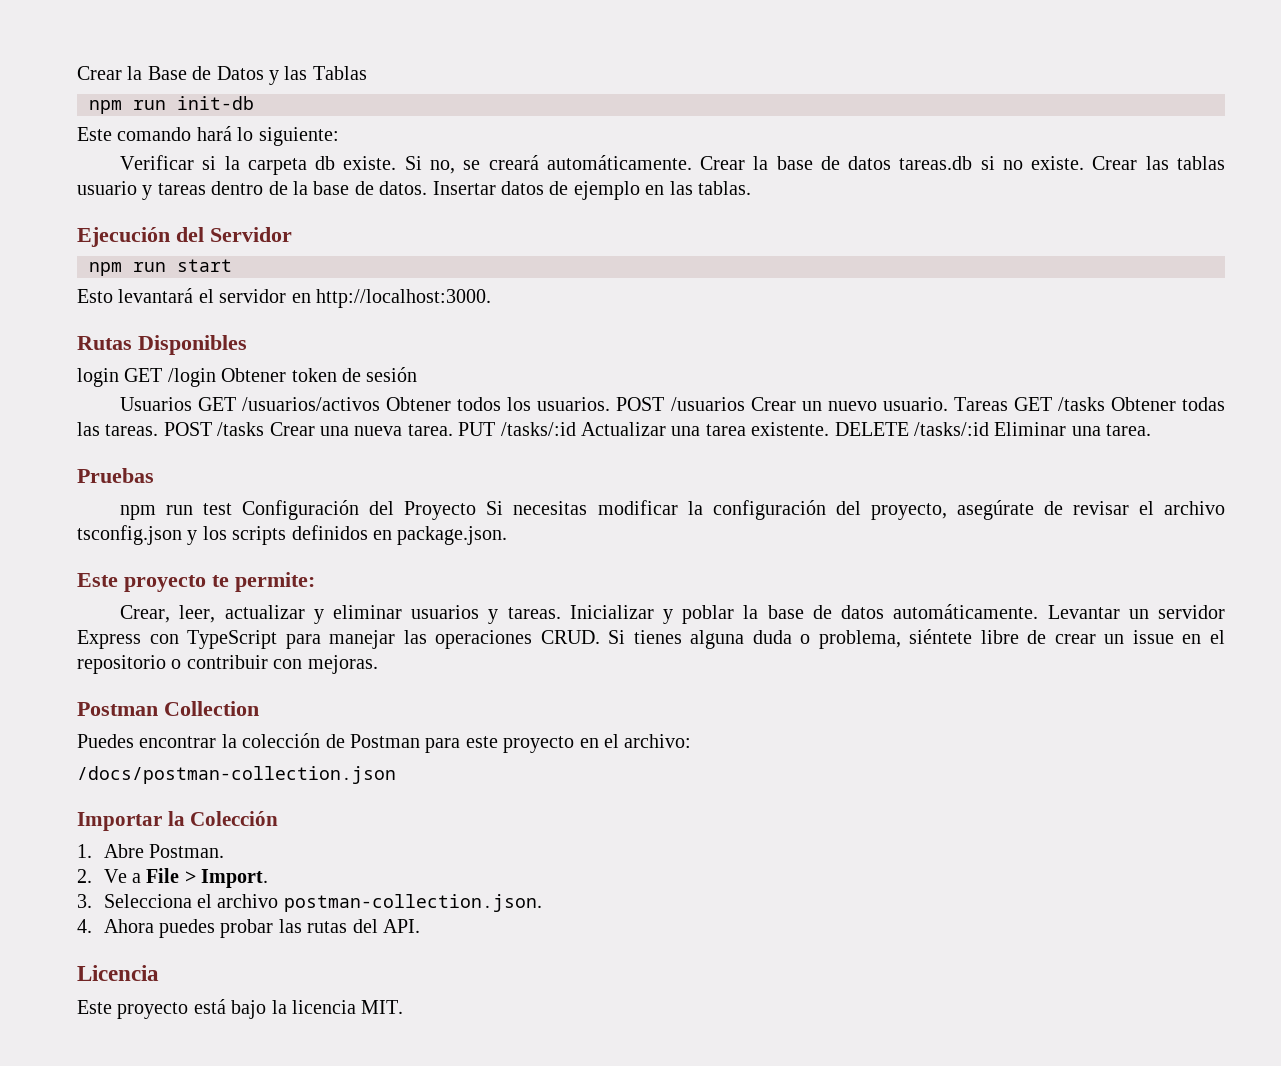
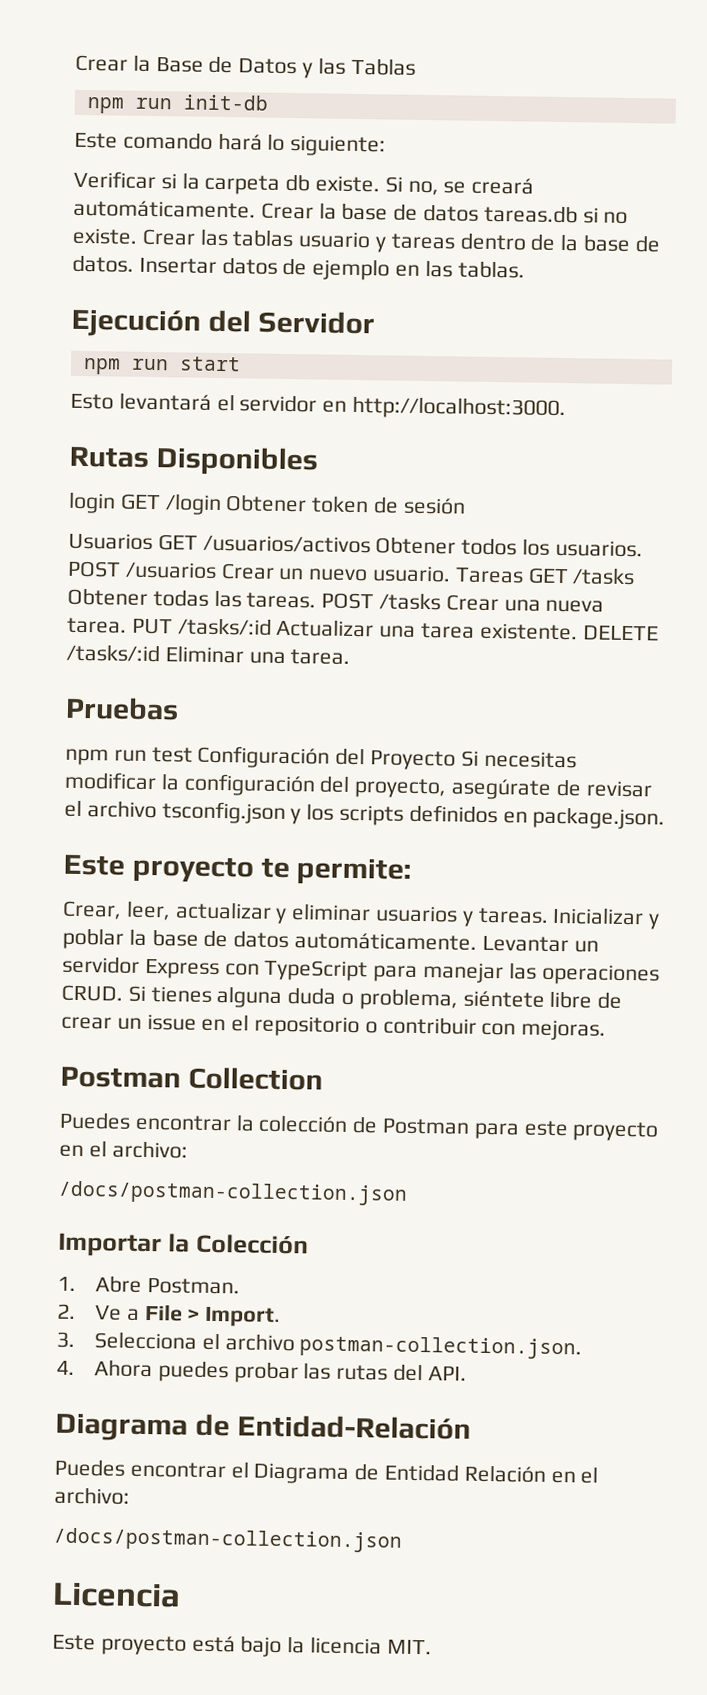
(421, 926) none -> [55,1412,471,1442] [54,1458,599,1485] [54,1486,130,1505] [53,1527,402,1553] // Diagrama de Entidad-Relación // Puedes encontrar el Diagrama de Entidad Relación en el archivo: // /docs/postman-collection.json

